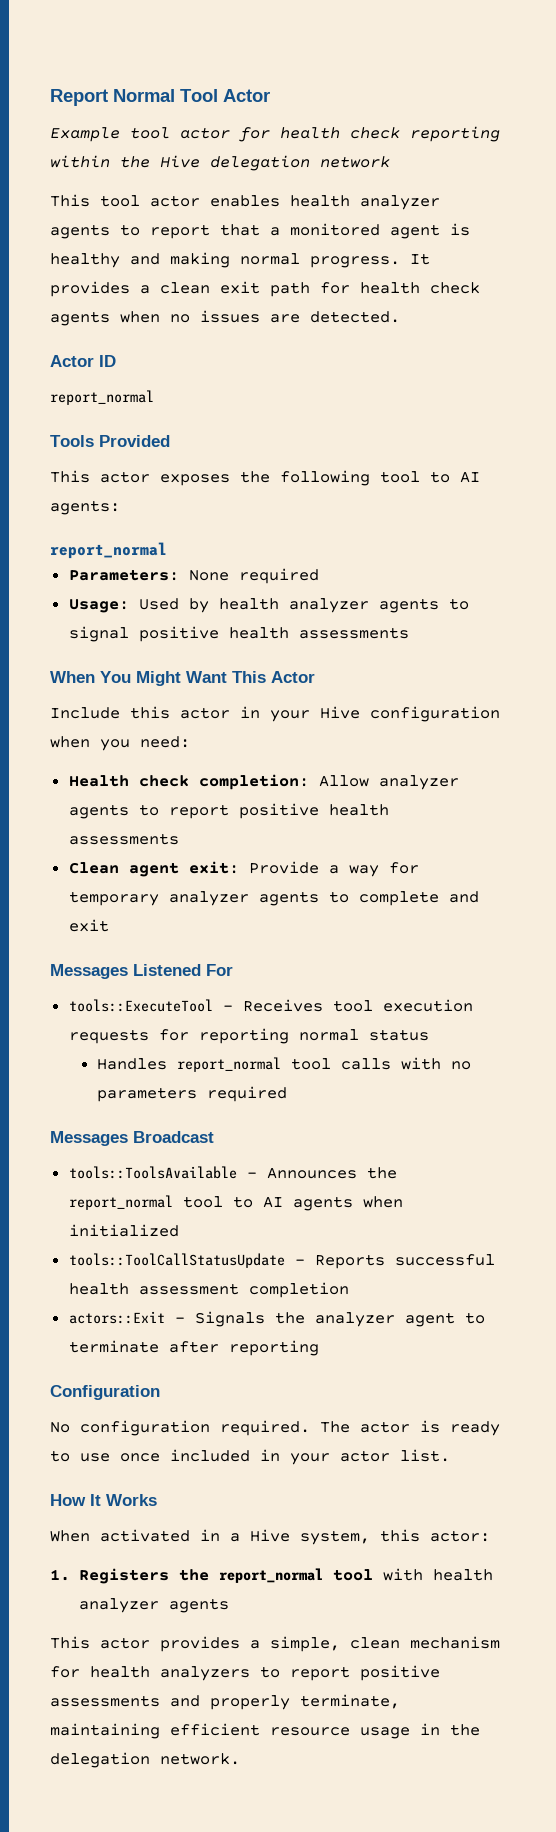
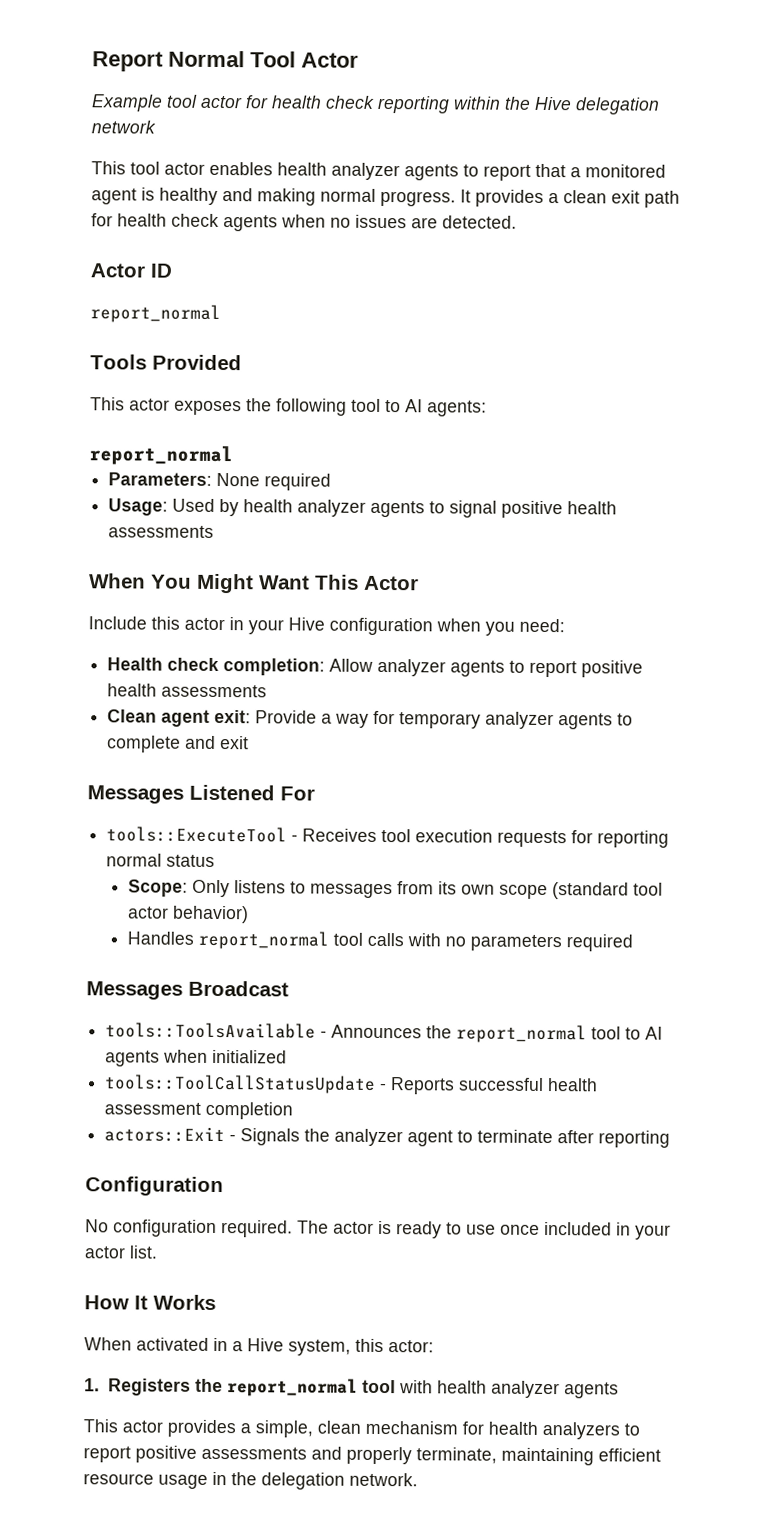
(429, 1035) none -> [127,879,663,900] [127,905,249,924] // Scope: Only listens to messages from its own scope (standard tool actor behavior)

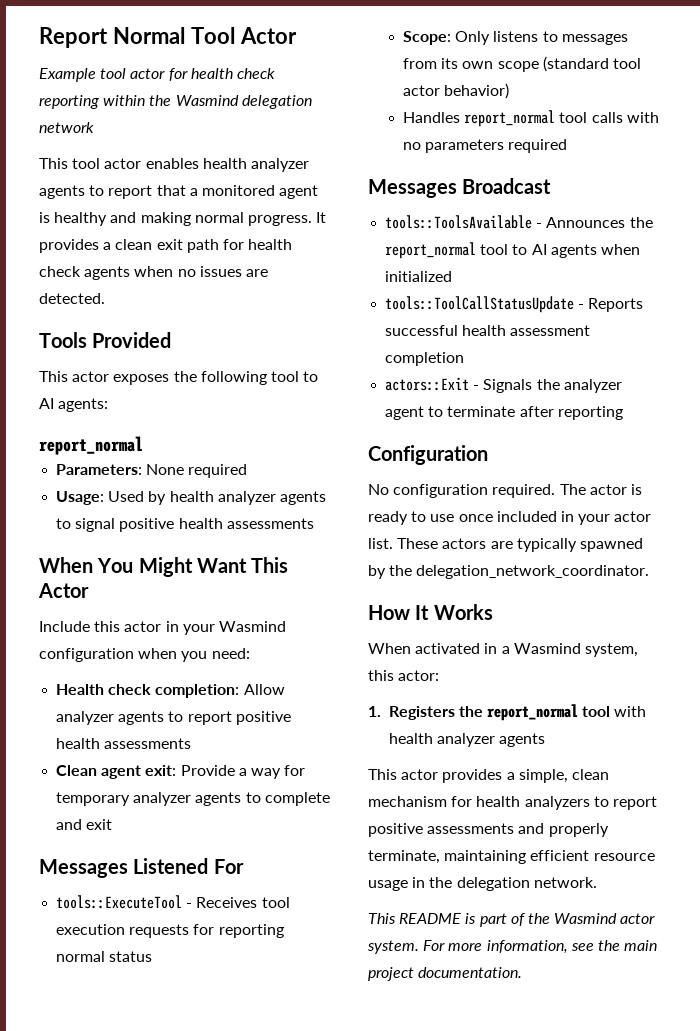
[534,96,572,111] Hive -> [175,95,239,106] Wasmind
[90,263,173,278] [90,304,221,324] // Actor ID // report_normal -> (105, 298) none
[288,617,325,631] Hive -> [218,621,286,632] Wasmind
(158, 1252) none -> [397,538,643,552] [368,565,650,579] These actors are typically spawned by the delegation_network_coordinator.
[247,1338,284,1352] Hive -> [513,643,581,654] Wasmind
(418, 1479) none -> [368,913,656,927] [367,940,658,954] [368,967,523,981] // This README is part of the Wasmind actor system. For more information, see the main project documentation.

